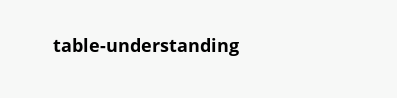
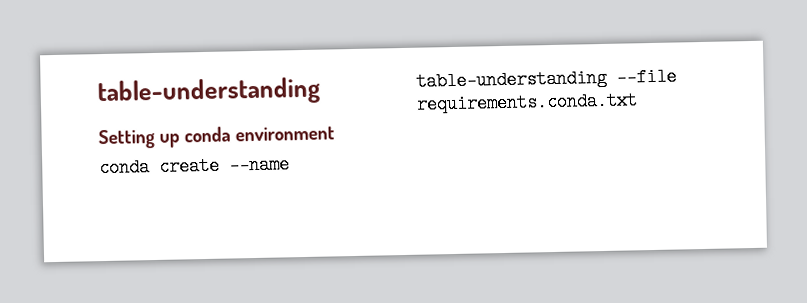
[53,38,239,56] table-understanding -> [97,76,321,108] [98,125,336,150] [99,155,290,178] [416,67,677,91] [416,91,638,114] table-understanding // Setting up conda environment // conda create --name table-understanding --file requirements.conda.txt

